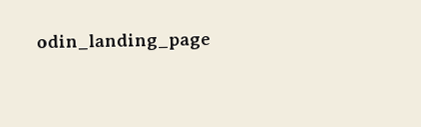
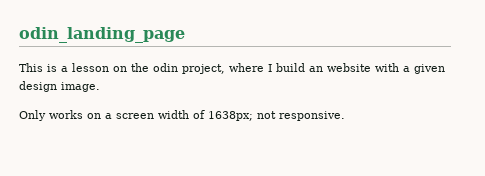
(211, 42) none -> [19,63,445,74] [19,81,100,92] [19,110,345,121] // This is a lesson on the odin project, where I build an website with a given design image. // Only works on a screen width of 1638px; not responsive.

